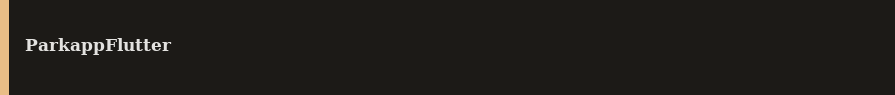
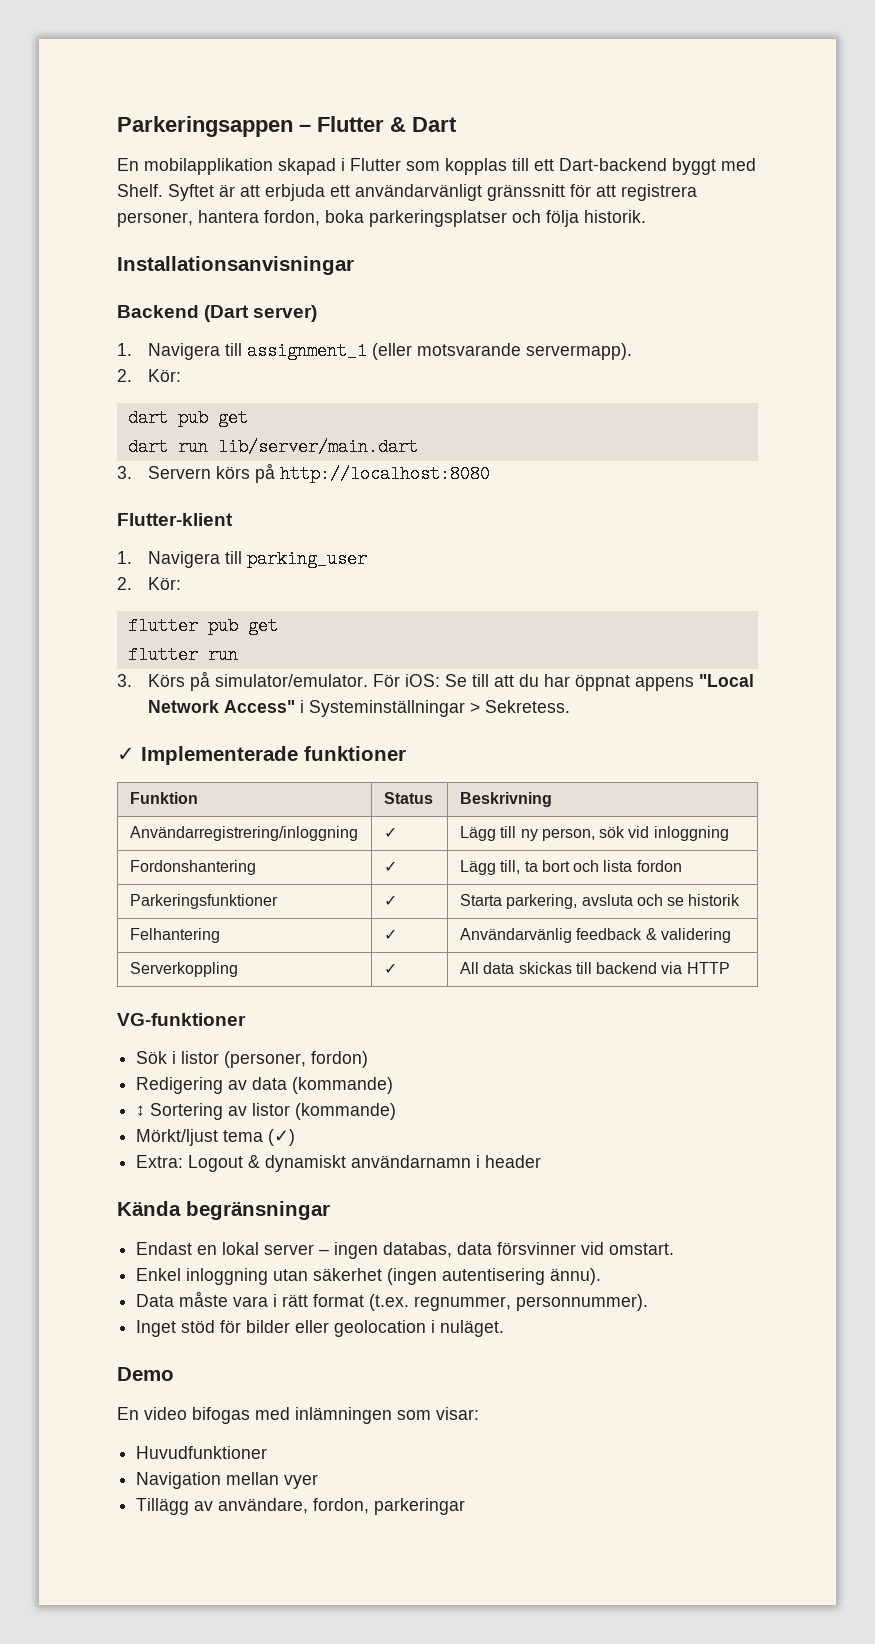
[25,38,172,55] ParkappFlutter -> [117,116,457,137] [117,158,756,175] [117,184,697,201] [117,210,646,227] [117,256,354,275] [117,305,318,322] [117,342,632,360] [117,369,181,382] [127,409,248,427] [127,438,418,456] [117,463,490,483] [117,513,233,526] [117,550,367,568] [117,577,181,590] [127,617,278,635] [127,646,238,664] [117,671,754,691] [147,700,570,717] [117,746,406,765] [129,792,198,804] [383,792,433,804] [459,792,552,807] [129,826,358,841] [383,827,397,838] [459,826,729,841] [129,860,256,875] [383,861,397,872] [459,860,682,875] [129,894,278,909] [383,895,397,906] [459,894,741,909] [129,928,220,943] [383,929,397,940] [459,928,731,943] [129,962,238,977] [383,963,397,974] [459,962,730,974] [117,1013,246,1026] [136,1051,369,1068] [136,1077,394,1094] [136,1103,397,1120] [136,1129,296,1146] [136,1155,542,1172] [117,1201,330,1220] [136,1242,675,1259] [136,1268,602,1285] [136,1291,649,1311] [136,1320,505,1337] [117,1367,174,1381] [117,1407,479,1424] [136,1446,268,1459] [136,1472,319,1489] [136,1498,466,1515] Parkeringsappen – Flutter & Dart // En mobilapplikation skapad i Flutter som kopplas till ett Dart-backend byggt med Shelf. Syftet är att erbjuda ett användarvänligt gränssnitt för att registrera personer, hantera fordon, boka parkeringsplatser och följa historik. // Installationsanvisningar // Backend (Dart server) // 1. Navigera till assignment_1 (eller motsvarande servermapp). // 2. Kör: // dart pub get // dart run lib/server/main.dart // 3. Servern körs på http://localhost:8080 // Flutter-klient // 1. Navigera till parking_user // 2. Kör: // flutter pub get // flutter run // 3. Körs på simulator/emulator. För iOS: Se till att du har öppnat appens "Local Network Access" i Systeminställningar > Sekretess. // ✓ Implementerade funktioner // Funktion | Status | Beskrivning // Användarregistrering/inloggning | ✓ | Lägg till ny person, sök vid inloggning // Fordonshantering | ✓ | Lägg till, ta bort och lista fordon // Parkeringsfunktioner | ✓ | Starta parkering, avsluta och se historik // Felhantering | ✓ | Användarvänlig feedback & validering // Serverkoppling | ✓ | All data skickas till backend via HTTP // VG-funktioner // Sök i listor (personer, fordon) // Redigering av data (kommande) // ↕ Sortering av listor (kommande) // Mörkt/ljust tema (✓) // Extra: Logout & dynamiskt användarnamn i header // Kända begränsningar // Endast en lokal server – ingen databas, data försvinner vid omstart. // Enkel inloggning utan säkerhet (ingen autentisering ännu). // Data måste vara i rätt format (t.ex. regnummer, personnummer). // Inget stöd för bilder eller geolocation i nuläget. // Demo // En video bifogas med inlämningen som visar: // Huvudfunktioner // Navigation mellan vyer // Tillägg av användare, fordon, parkeringar

